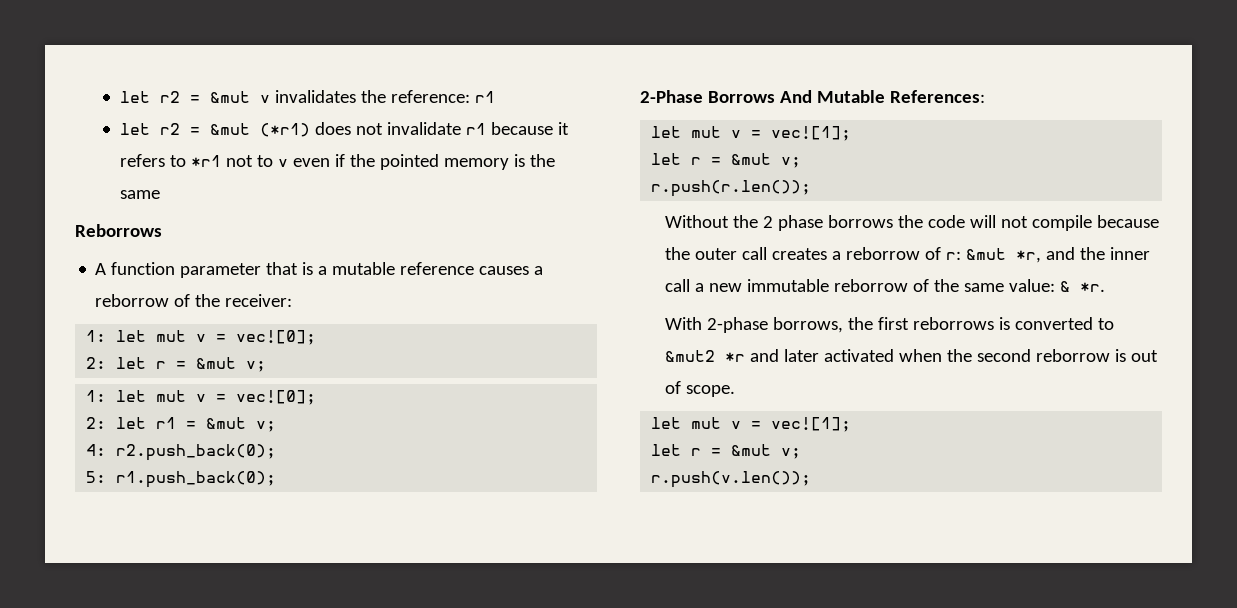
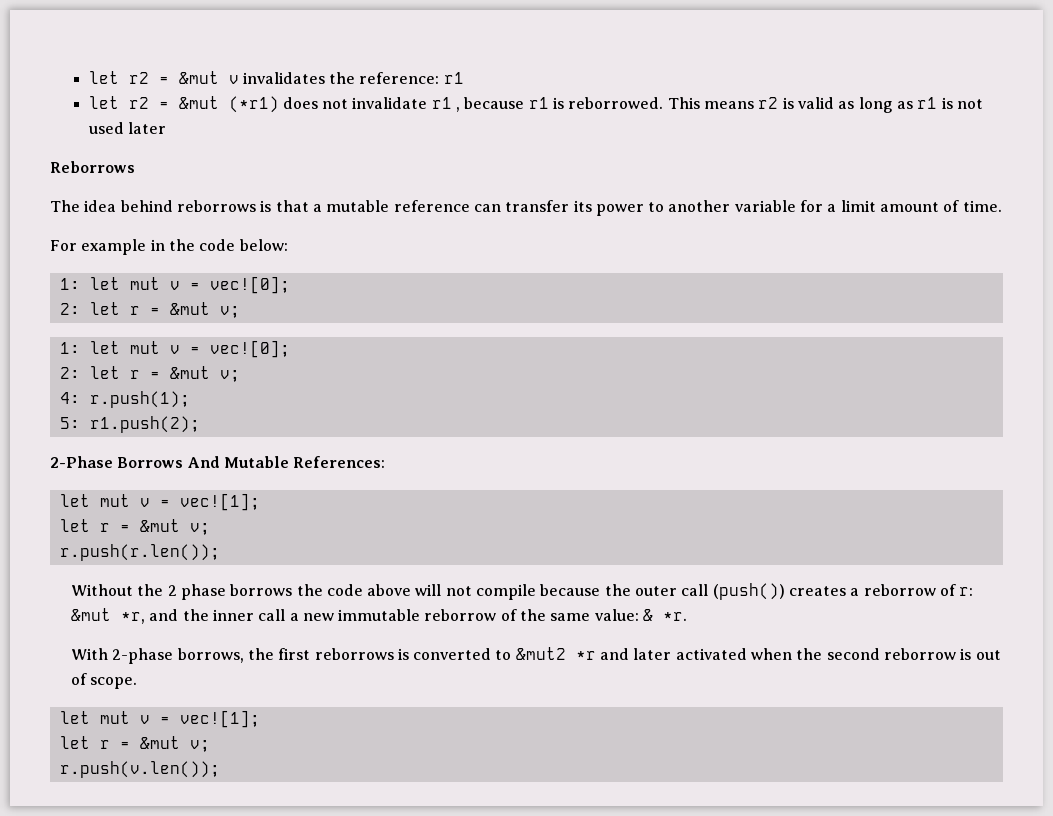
[490,122,569,135] [120,154,555,170] [120,190,161,199] [75,224,162,237] [95,262,544,278] [95,294,293,307] because it refers to *r1 not to v even if the pointed memory is the same // Reborrows // A function parameter that is a mutable reference causes a reborrow of the receiver: -> [456,97,983,113] [88,122,166,134] [50,161,135,173] [50,200,1002,216] [50,239,288,255] , because r1 is reborrowed. This means r2 is valid as long as r1 is not used later // Reborrows // The idea behind reborrows is that a mutable reference can transfer its power to another variable for a limit amount of time. // For example in the code below:
[156,417,177,429] r1 -> [129,370,140,379] r
[116,444,277,461] r2.push_back(0); -> [89,391,190,408] r.push(1);
[116,471,277,488] r1.push_back(0); -> [89,416,200,433] r1.push(2);
(965, 221) none -> [367,584,412,596] above
(767, 253) none -> [712,583,785,600] (push())

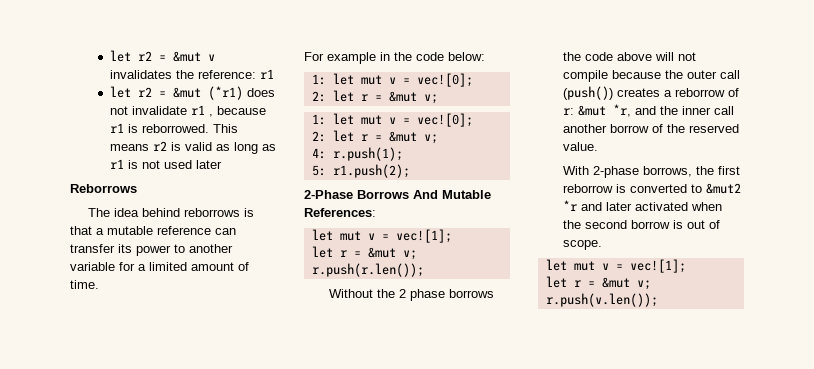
[840,200,876,212] limit -> [149,262,187,271] limited
[289,609,688,621] a new immutable reborrow of the same value: & *r. -> [563,124,740,133] [563,142,599,151] another borrow of the reserved value.
[314,648,394,660] reborrows -> [563,184,614,193] reborrow
[884,648,957,660] reborrow -> [631,220,671,229] borrow

